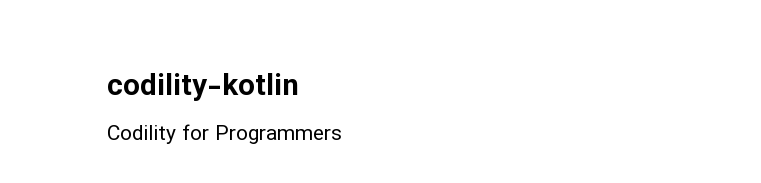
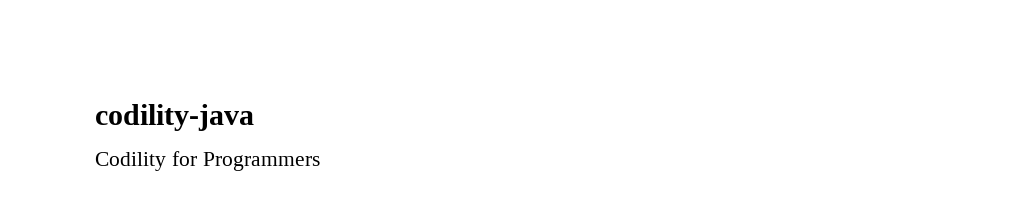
[107,73,299,101] codility-kotlin -> [95,104,254,131] codility-java

